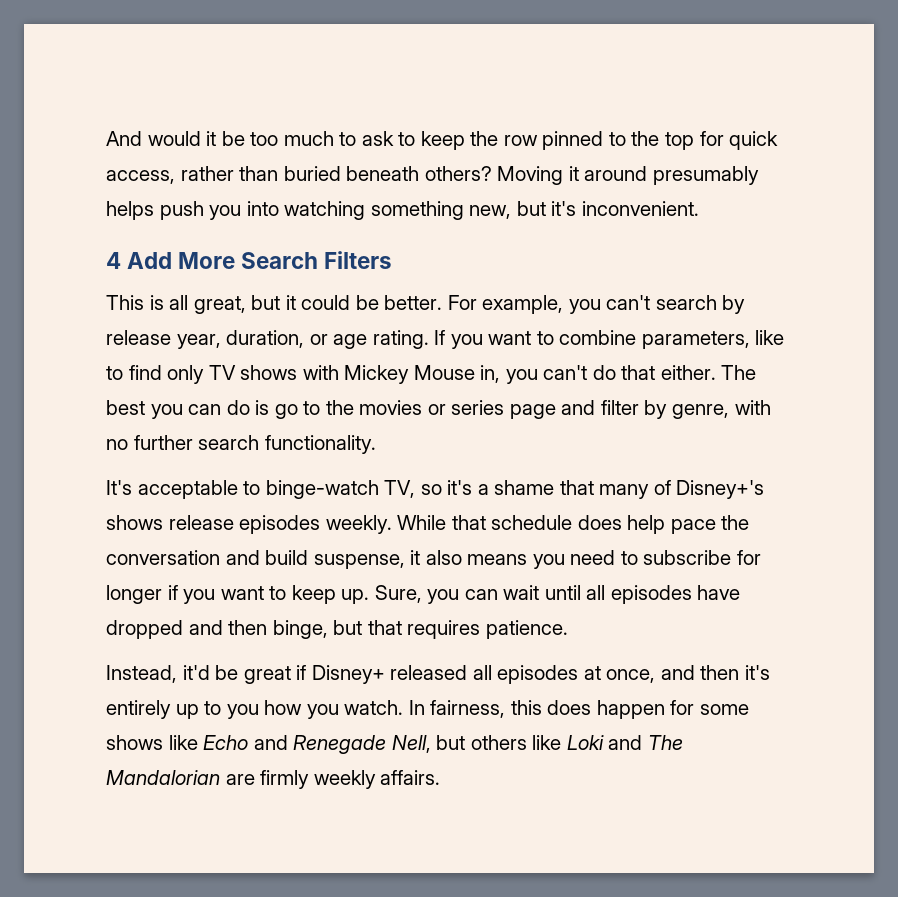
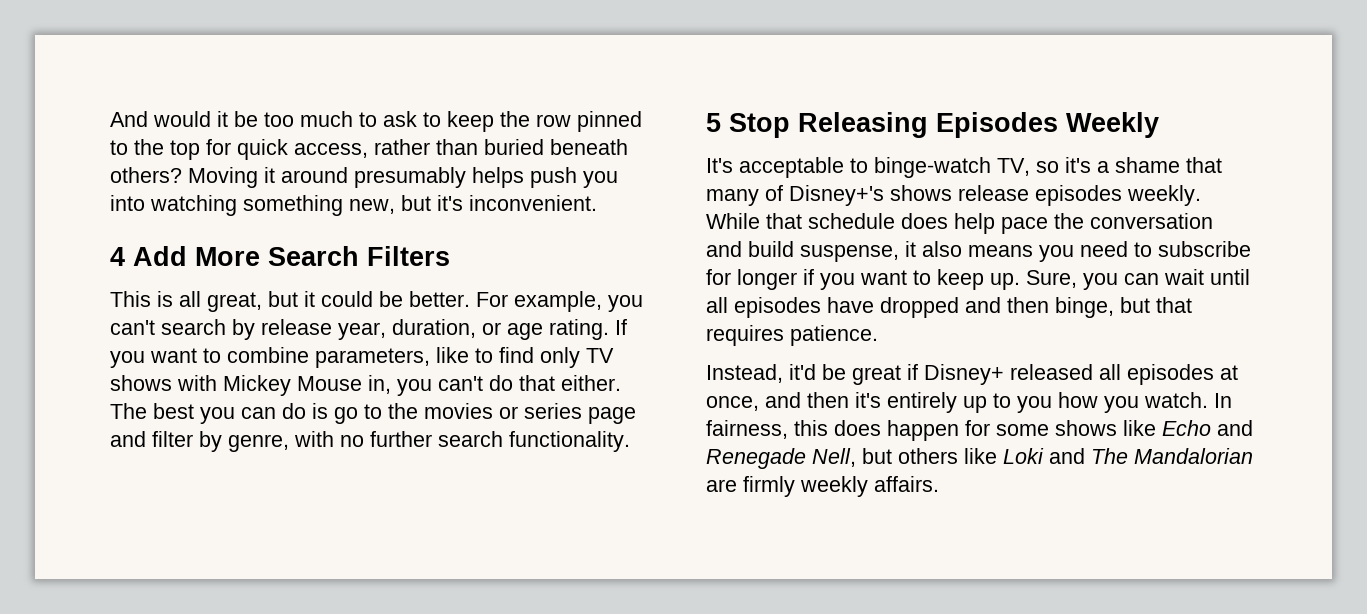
(376, 444) none -> [706,112,1159,138] // 5 Stop Releasing Episodes Weekly

